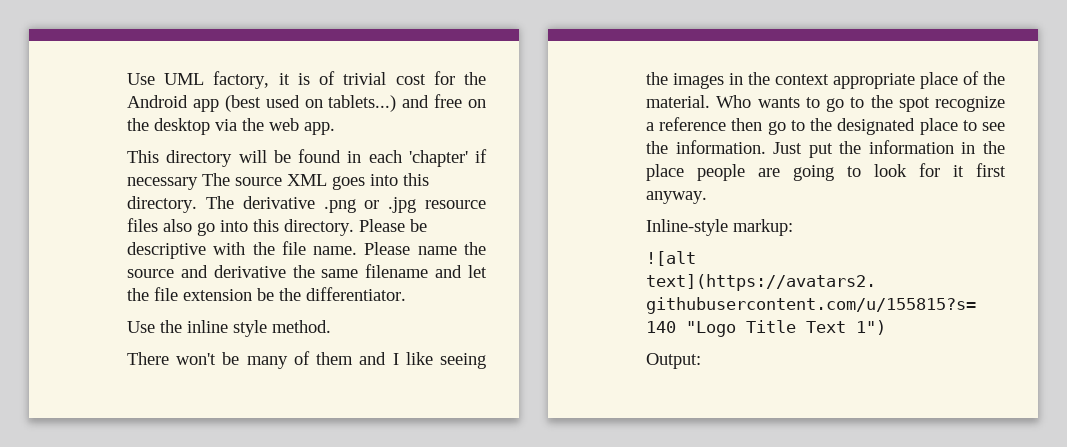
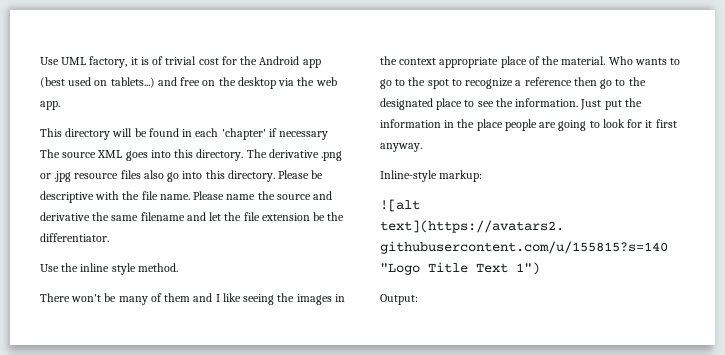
(930, 104) none -> [451,79,462,86] to

